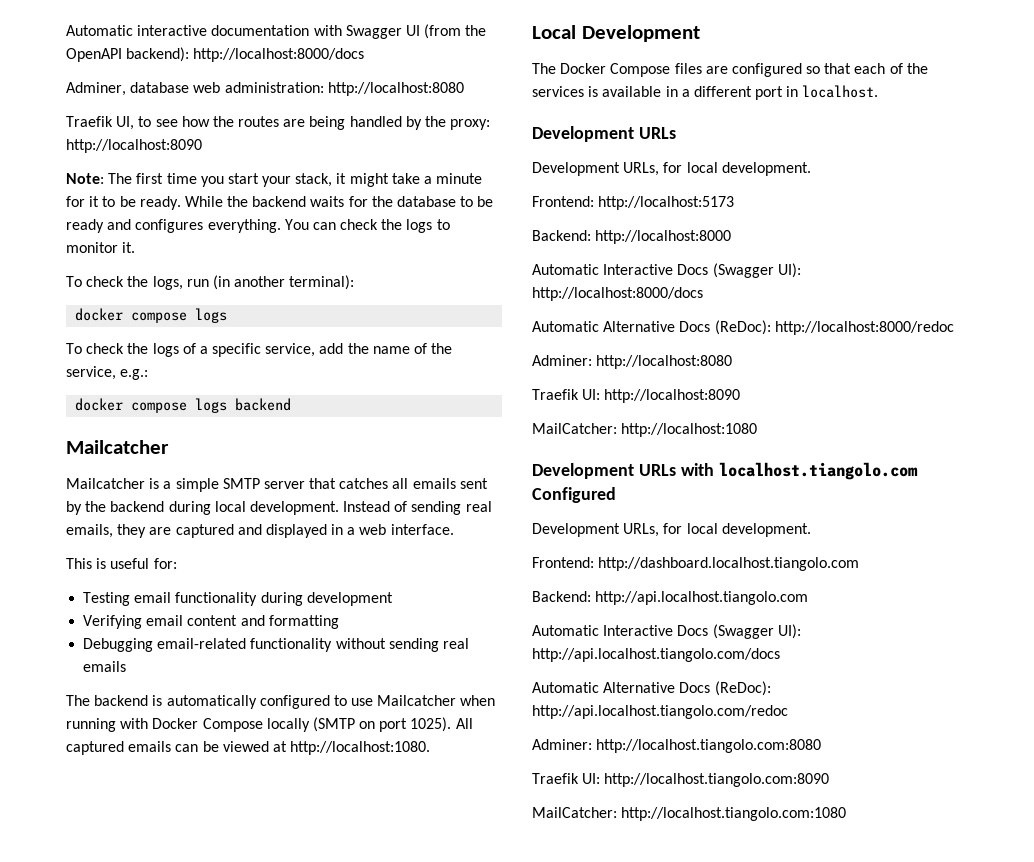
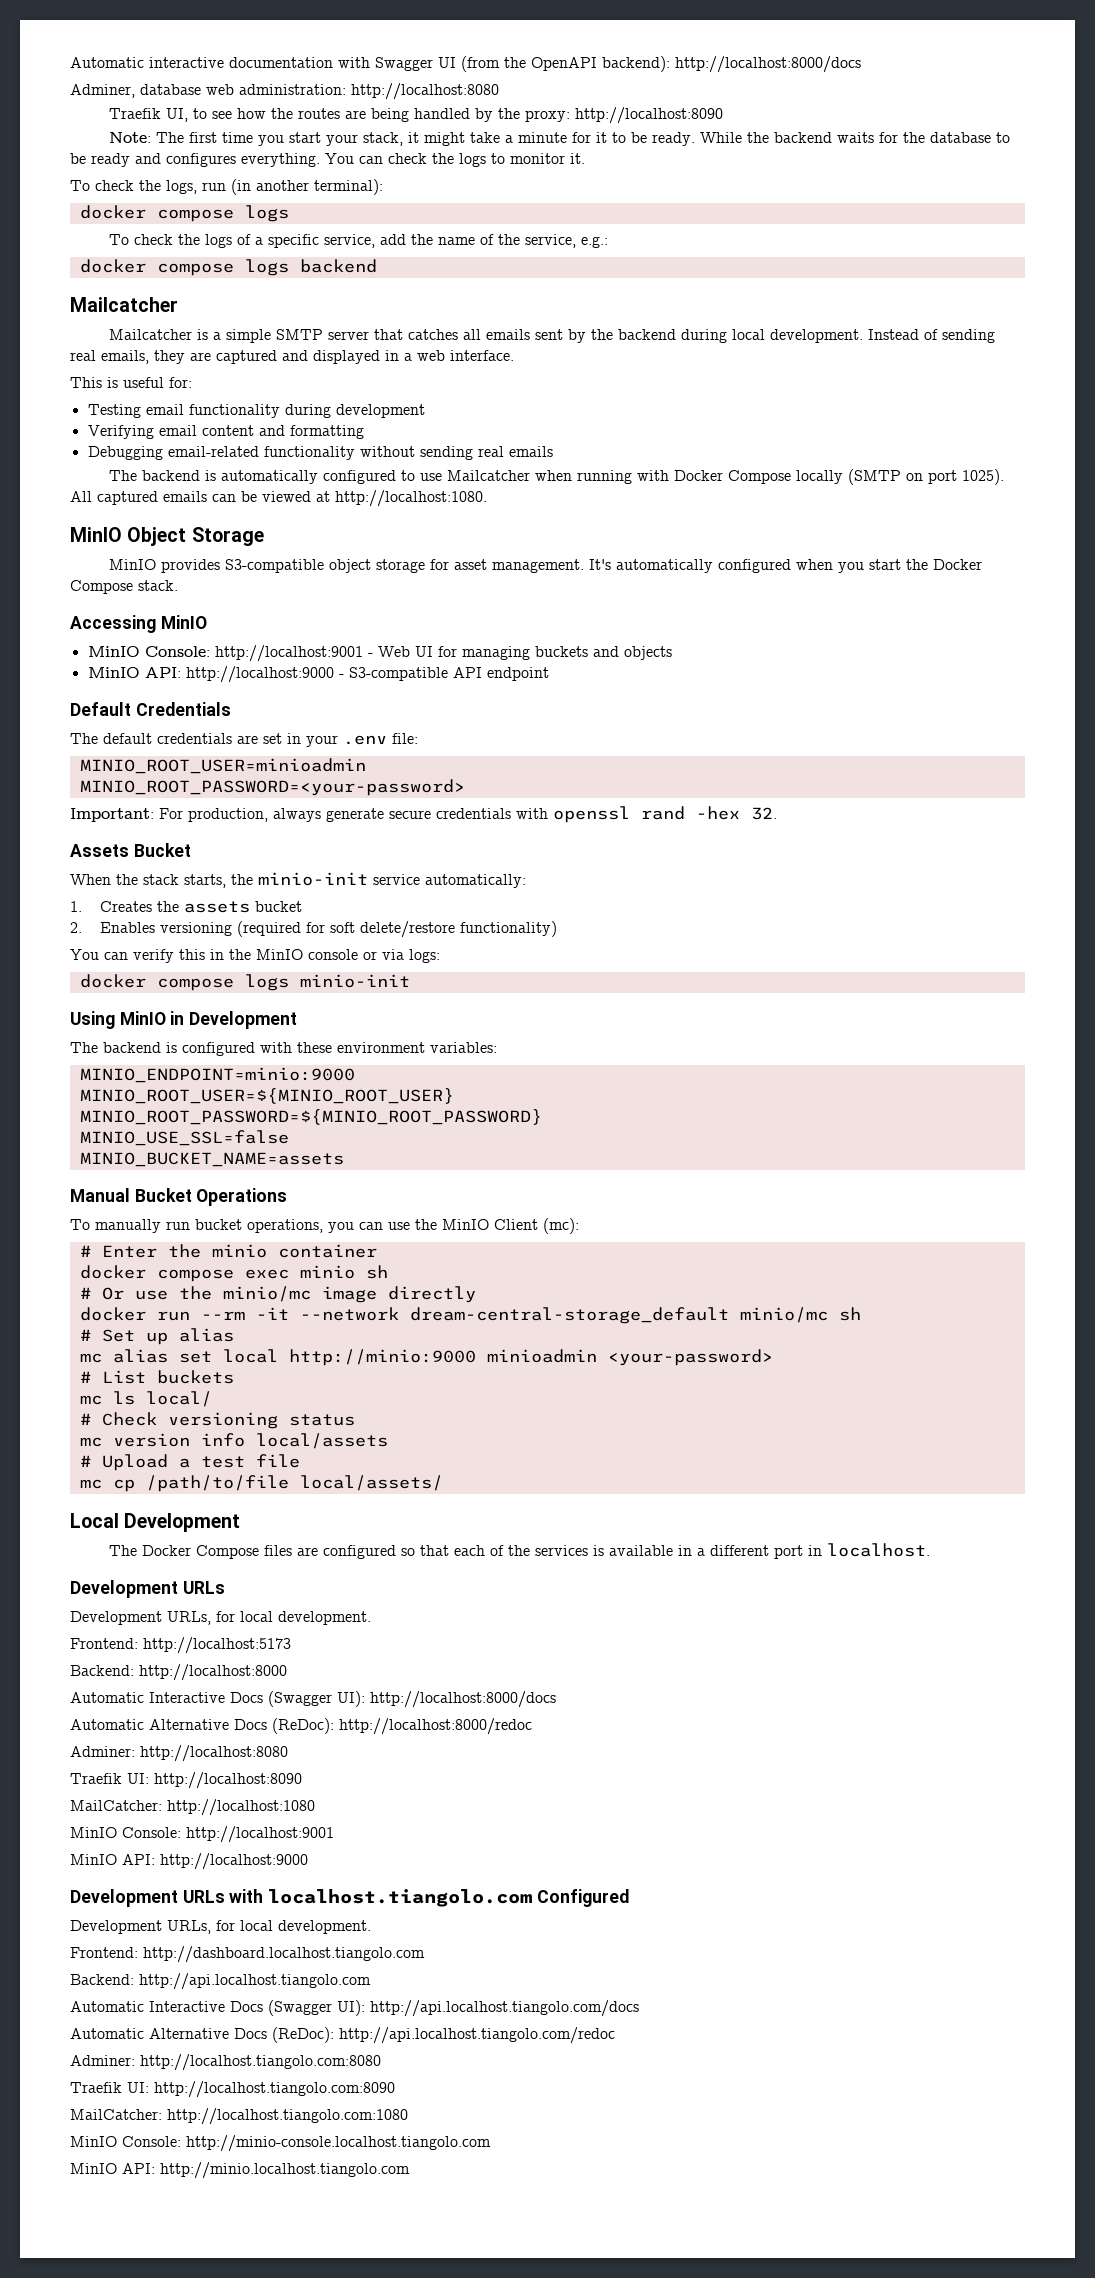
(431, 748) none -> [70,527,264,546] [108,559,982,573] [70,580,178,594] [70,615,207,633] [87,645,672,662] [87,666,549,683] [70,702,231,716] [70,733,418,747] [79,758,366,774] [79,779,465,796] [70,806,777,823] [70,843,191,857] [70,872,526,888] [70,901,302,913] [70,921,557,938] [70,949,440,963] [79,974,410,991] [70,1011,298,1029] [70,1042,497,1056] [79,1067,355,1083] [79,1088,454,1104] [79,1109,542,1125] [79,1130,289,1146] [79,1152,344,1167] [70,1188,288,1206] [70,1218,579,1234] [79,1244,377,1258] [79,1265,388,1282] [79,1286,476,1303] [79,1307,861,1324] [79,1328,234,1345] [79,1349,773,1366] [79,1370,234,1384] [79,1391,212,1407] [79,1412,355,1429] [79,1433,388,1449] [79,1454,300,1471] [79,1475,443,1492] // MinIO Object Storage // MinIO provides S3-compatible object storage for asset management. It's automatically configured when you start the Docker Compose stack. // Accessing MinIO // MinIO Console: http://localhost:9001 - Web UI for managing buckets and objects // MinIO API: http://localhost:9000 - S3-compatible API endpoint // Default Credentials // The default credentials are set in your .env file: // MINIO_ROOT_USER=minioadmin // MINIO_ROOT_PASSWORD=<your-password> // Important: For production, always generate secure credentials with openssl rand -hex 32. // Assets Bucket // When the stack starts, the minio-init service automatically: // 1. Creates the assets bucket // 2. Enables versioning (required for soft delete/restore functionality) // You can verify this in the MinIO console or via logs: // docker compose logs minio-init // Using MinIO in Development // The backend is configured with these environment variables: // MINIO_ENDPOINT=minio:9000 // MINIO_ROOT_USER=${MINIO_ROOT_USER} // MINIO_ROOT_PASSWORD=${MINIO_ROOT_PASSWORD} // MINIO_USE_SSL=false // MINIO_BUCKET_NAME=assets // Manual Bucket Operations // To manually run bucket operations, you can use the MinIO Client (mc): // # Enter the minio container // docker compose exec minio sh // # Or use the minio/mc image directly // docker run --rm -it --network dream-central-storage_default minio/mc sh // # Set up alias // mc alias set local http://minio:9000 minioadmin <your-password> // # List buckets // mc ls local/ // # Check versioning status // mc version info local/assets // # Upload a test file // mc cp /path/to/file local/assets/
(758, 430) none -> [70,1826,334,1843] [70,1853,308,1870] // MinIO Console: http://localhost:9001 // MinIO API: http://localhost:9000
(847, 814) none -> [70,2135,491,2152] [70,2162,410,2179] // MinIO Console: http://minio-console.localhost.tiangolo.com // MinIO API: http://minio.localhost.tiangolo.com

